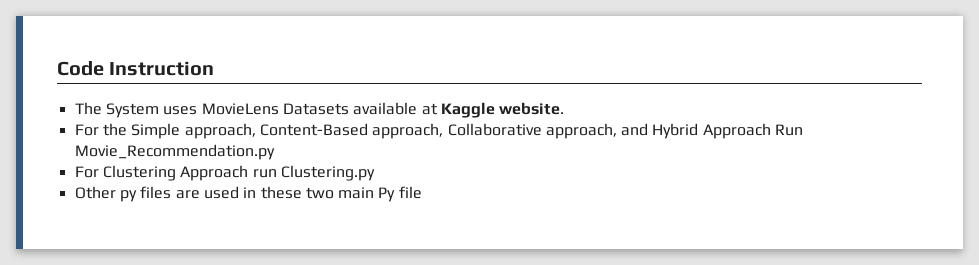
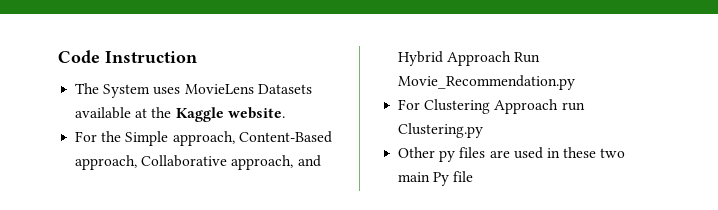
(438, 109) none -> [151,107,172,118] the

